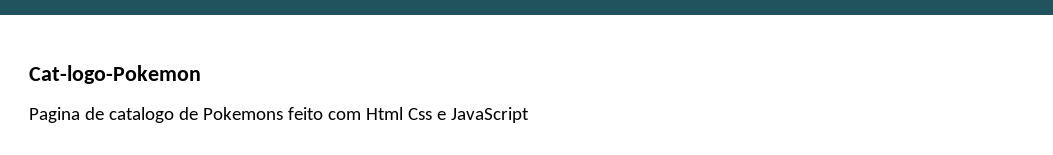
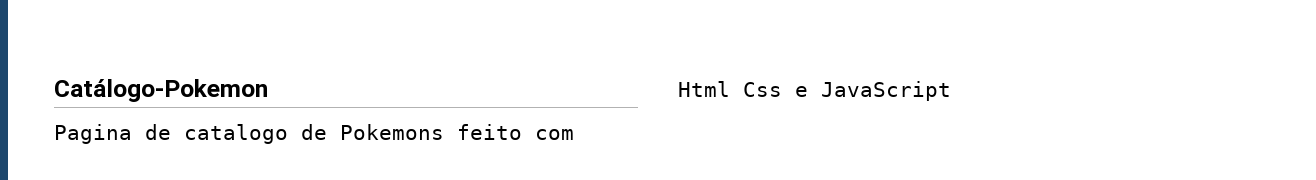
[29,65,201,84] Cat-logo-Pokemon -> [54,79,268,102] Catálogo-Pokemon

